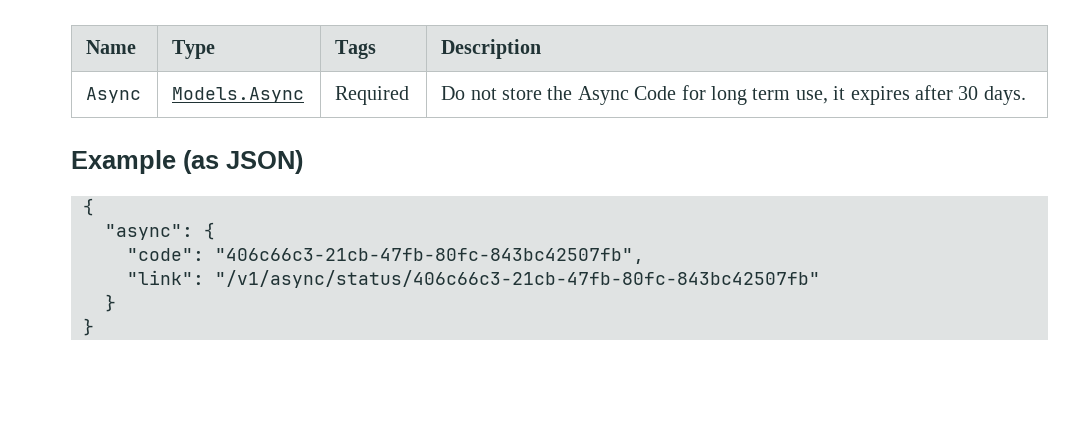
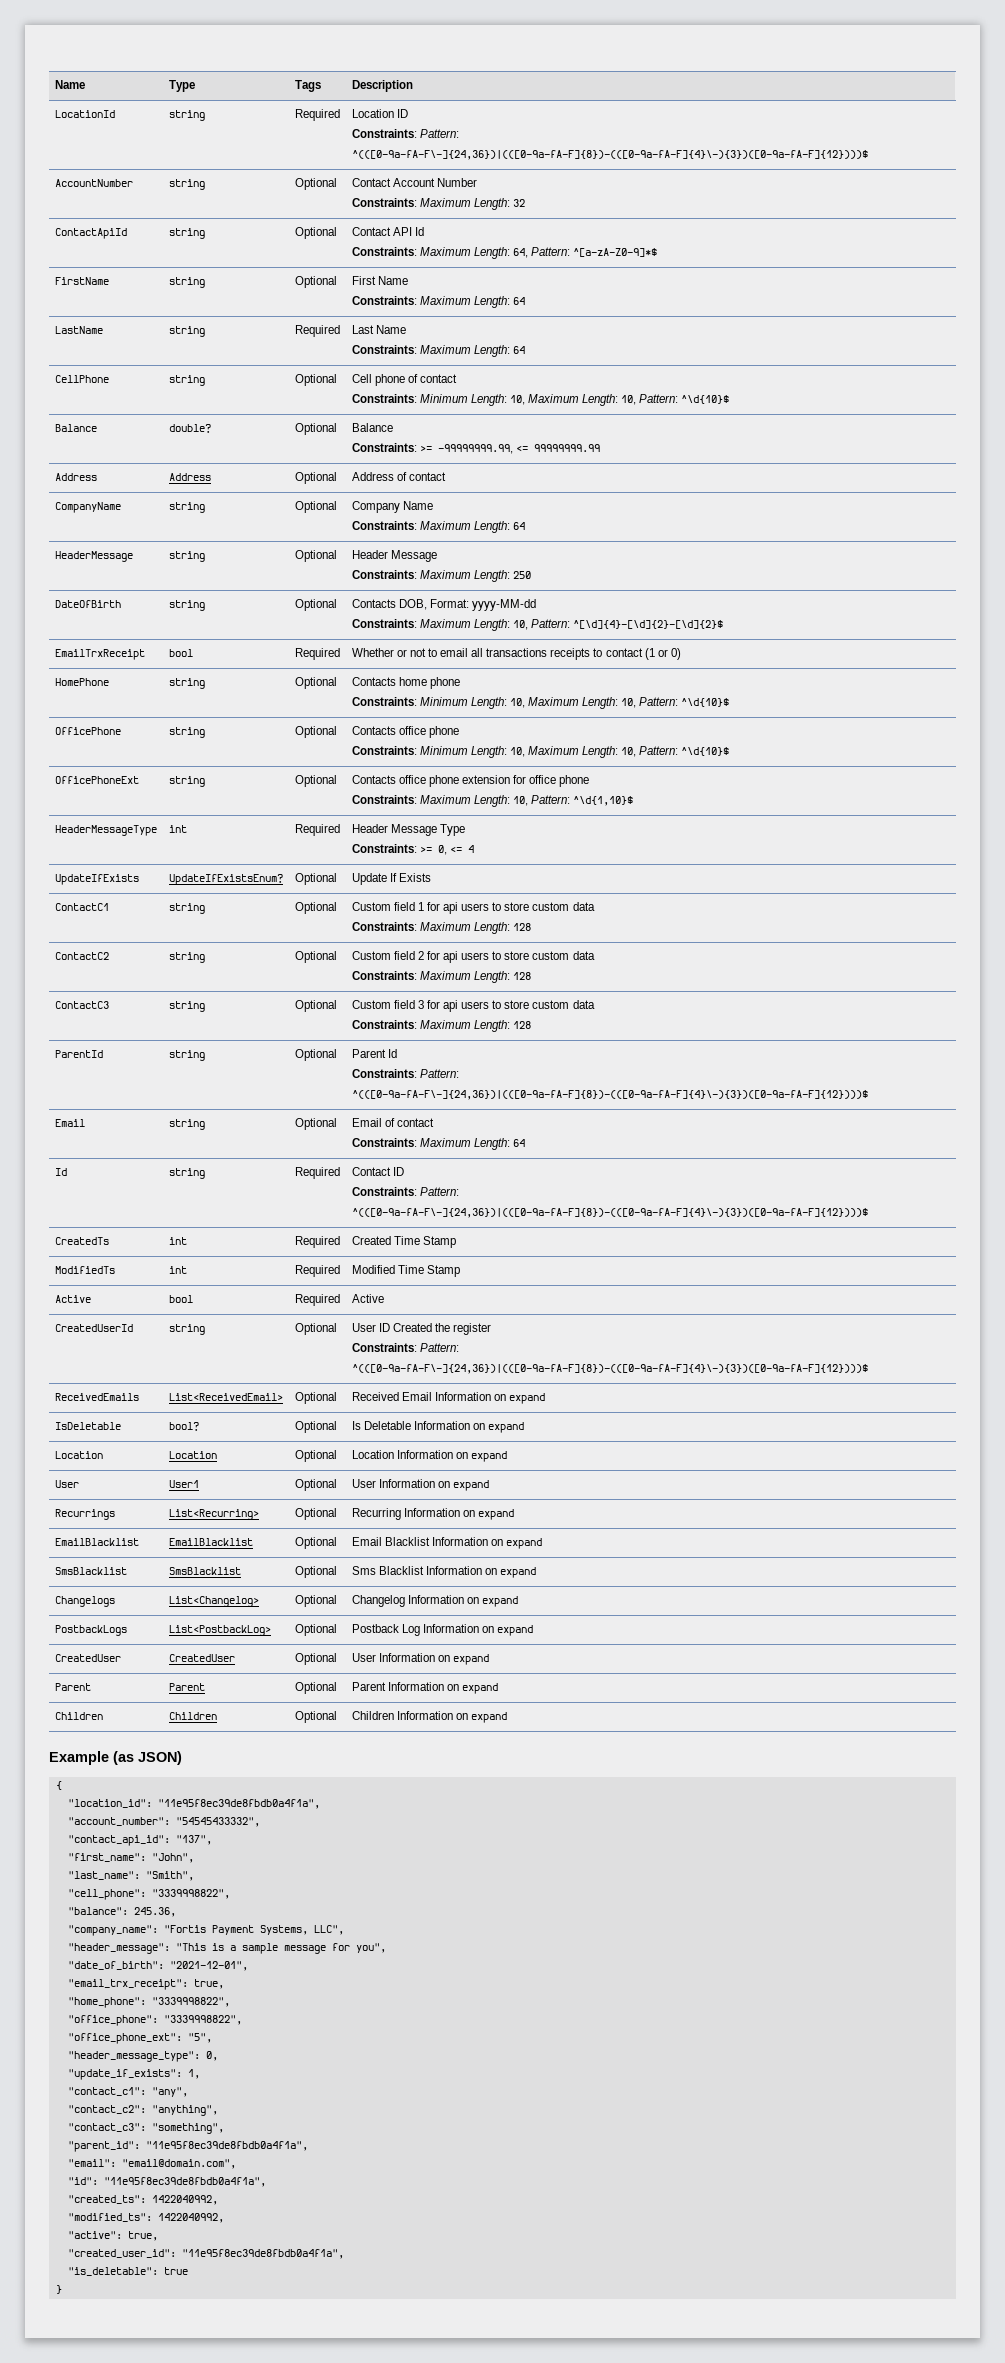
[86,87,142,103] [172,87,305,103] [335,86,410,105] [441,85,1026,105] [71,150,303,174] [83,198,94,216] [105,222,215,240] [127,248,644,264] [127,270,820,288] [105,294,116,312] [83,318,94,336] Async | Models.Async | Required | Do not store the Async Code for long term use, it expires after 30 days. // Example (as JSON) // { // "async": { // "code": "406c66c3-21cb-47fb-80fc-843bc42507fb", // "link": "/v1/async/status/406c66c3-21cb-47fb-80fc-843bc42507fb" // } // } -> [54,110,115,118] [168,110,205,121] [294,109,340,121] [351,109,408,118] [351,129,459,138] [351,150,868,160] [54,179,133,187] [168,179,205,190] [294,178,337,190] [351,178,477,187] [351,198,525,210] [54,228,127,239] [168,228,205,239] [294,227,337,239] [351,227,424,236] [351,247,658,259] [54,277,109,285] [168,277,205,288] [294,276,337,288] [351,276,408,285] [351,296,525,308] [54,326,103,334] [168,326,205,337] [294,325,340,337] [351,325,406,334] [351,345,525,357] [54,375,109,383] [168,375,205,386] [294,374,337,386] [351,374,457,386] [351,394,730,406] [54,424,97,432] [168,424,211,433] [294,423,337,435] [351,423,393,432] [351,443,600,454] [54,473,97,481] [168,473,211,481] [294,472,337,484] [351,472,446,481] [54,502,121,513] [168,502,205,513] [294,501,337,513] [351,501,433,513] [351,521,525,533] [54,551,133,562] [168,551,205,562] [294,550,337,562] [351,550,437,562] [351,570,531,582] [54,600,121,608] [168,600,205,611] [294,599,337,611] [351,599,536,611] [351,619,724,631] [54,649,145,660] [168,649,193,657] [294,648,340,660] [351,648,681,660] [54,678,109,686] [168,678,205,689] [294,677,337,689] [351,677,460,689] [351,697,730,709] [54,727,121,735] [168,727,205,738] [294,726,337,738] [351,726,459,738] [351,746,730,758] [54,776,139,784] [168,776,205,787] [294,775,337,787] [351,775,590,787] [351,795,634,807] [54,825,157,836] [168,825,187,833] [294,824,340,836] [351,824,465,836] [351,844,474,855] [54,874,139,885] [168,874,283,885] [294,873,337,885] [351,873,431,885] [54,903,109,911] [168,903,205,914] [294,902,337,914] [351,902,595,914] [351,922,531,934] [54,952,109,960] [168,952,205,963] [294,951,337,963] [351,951,595,963] [351,971,531,983] [54,1001,109,1009] [168,1001,205,1012] [294,1000,337,1012] [351,1000,595,1012] [351,1020,531,1032] [54,1050,103,1058] [168,1050,205,1061] [294,1049,337,1061] [351,1049,397,1058] [351,1069,459,1078] [351,1090,868,1100] [54,1119,85,1127] [168,1119,205,1130] [294,1118,337,1130] [351,1118,434,1127] [351,1138,525,1150] [54,1168,67,1176] [168,1168,205,1179] [294,1167,340,1179] [351,1167,404,1176] [351,1187,459,1196] [351,1208,868,1218] [54,1237,109,1245] [168,1237,187,1245] [294,1236,340,1248] [351,1236,456,1248] [54,1266,115,1274] [168,1266,187,1274] [294,1265,340,1277] [351,1265,460,1277] [54,1295,91,1303] [168,1295,193,1303] [294,1294,340,1306] [351,1294,384,1303] [54,1324,133,1332] [168,1324,205,1335] [294,1323,337,1335] [351,1323,492,1335] [351,1343,459,1352] [351,1364,868,1374] [54,1393,139,1401] [168,1393,283,1401] [294,1392,337,1404] [351,1392,546,1404] [54,1422,121,1430] [168,1422,199,1431] [294,1421,337,1433] [351,1421,525,1433] [54,1451,103,1459] [168,1451,217,1459] [294,1450,337,1462] [351,1450,507,1462] [54,1480,79,1488] [168,1480,199,1488] [294,1479,337,1491] [351,1479,489,1491] [54,1509,115,1520] [168,1509,259,1520] [294,1508,337,1520] [351,1508,514,1520] [54,1538,139,1546] [168,1538,253,1546] [294,1537,337,1549] [351,1537,543,1549] [54,1567,127,1575] [168,1567,241,1575] [294,1566,337,1578] [351,1566,537,1578] [54,1596,115,1607] [168,1596,259,1607] [294,1595,337,1607] [351,1595,518,1607] [54,1625,127,1636] [168,1625,271,1636] [294,1624,337,1636] [351,1624,534,1636] [54,1654,121,1662] [168,1654,235,1662] [294,1653,337,1665] [351,1653,489,1665] [54,1683,91,1691] [168,1683,205,1691] [294,1682,337,1694] [351,1682,498,1694] [54,1712,103,1720] [168,1712,217,1720] [294,1711,337,1723] [351,1711,507,1723] [49,1751,182,1765] [55,1781,62,1790] [67,1799,320,1809] [67,1817,260,1827] [67,1835,212,1846] [67,1853,194,1863] [67,1871,194,1881] [67,1889,230,1900] [67,1907,176,1917] [67,1925,344,1936] [67,1943,386,1954] [67,1961,248,1971] [67,1979,224,1990] [67,1997,230,2008] [67,2015,242,2026] [67,2033,212,2044] [67,2051,218,2062] [67,2069,200,2080] [67,2087,188,2097] [67,2105,218,2116] [67,2123,224,2134] [67,2141,308,2152] [67,2159,236,2169] [67,2177,266,2187] [67,2195,218,2205] [67,2213,224,2223] [67,2231,158,2241] [67,2249,344,2259] [67,2267,188,2276] [55,2285,62,2294] LocationId | string | Required | Location ID // Constraints: Pattern: ^(([0-9a-fA-F\-]{24,36})|(([0-9a-fA-F]{8})-(([0-9a-fA-F]{4}\-){3})([0-9a-fA-F]{12})))$ // AccountNumber | string | Optional | Contact Account Number // Constraints: Maximum Length: 32 // ContactApiId | string | Optional | Contact API Id // Constraints: Maximum Length: 64, Pattern: ^[a-zA-Z0-9]*$ // FirstName | string | Optional | First Name // Constraints: Maximum Length: 64 // LastName | string | Required | Last Name // Constraints: Maximum Length: 64 // CellPhone | string | Optional | Cell phone of contact // Constraints: Minimum Length: 10, Maximum Length: 10, Pattern: ^\d{10}$ // Balance | double? | Optional | Balance // Constraints: >= -99999999.99, <= 99999999.99 // Address | Address | Optional | Address of contact // CompanyName | string | Optional | Company Name // Constraints: Maximum Length: 64 // HeaderMessage | string | Optional | Header Message // Constraints: Maximum Length: 250 // DateOfBirth | string | Optional | Contacts DOB, Format: yyyy-MM-dd // Constraints: Maximum Length: 10, Pattern: ^[\d]{4}-[\d]{2}-[\d]{2}$ // EmailTrxReceipt | bool | Required | Whether or not to email all transactions receipts to contact (1 or 0) // HomePhone | string | Optional | Contacts home phone // Constraints: Minimum Length: 10, Maximum Length: 10, Pattern: ^\d{10}$ // OfficePhone | string | Optional | Contacts office phone // Constraints: Minimum Length: 10, Maximum Length: 10, Pattern: ^\d{10}$ // OfficePhoneExt | string | Optional | Contacts office phone extension for office phone // Constraints: Maximum Length: 10, Pattern: ^\d{1,10}$ // HeaderMessageType | int | Required | Header Message Type // Constraints: >= 0, <= 4 // UpdateIfExists | UpdateIfExistsEnum? | Optional | Update If Exists // ContactC1 | string | Optional | Custom field 1 for api users to store custom data // Constraints: Maximum Length: 128 // ContactC2 | string | Optional | Custom field 2 for api users to store custom data // Constraints: Maximum Length: 128 // ContactC3 | string | Optional | Custom field 3 for api users to store custom data // Constraints: Maximum Length: 128 // ParentId | string | Optional | Parent Id // Constraints: Pattern: ^(([0-9a-fA-F\-]{24,36})|(([0-9a-fA-F]{8})-(([0-9a-fA-F]{4}\-){3})([0-9a-fA-F]{12})))$ // Email | string | Optional | Email of contact // Constraints: Maximum Length: 64 // Id | string | Required | Contact ID // Constraints: Pattern: ^(([0-9a-fA-F\-]{24,36})|(([0-9a-fA-F]{8})-(([0-9a-fA-F]{4}\-){3})([0-9a-fA-F]{12})))$ // CreatedTs | int | Required | Created Time Stamp // ModifiedTs | int | Required | Modified Time Stamp // Active | bool | Required | Active // CreatedUserId | string | Optional | User ID Created the register // Constraints: Pattern: ^(([0-9a-fA-F\-]{24,36})|(([0-9a-fA-F]{8})-(([0-9a-fA-F]{4}\-){3})([0-9a-fA-F]{12})))$ // ReceivedEmails | List<ReceivedEmail> | Optional | Received Email Information on expand // IsDeletable | bool? | Optional | Is Deletable Information on expand // Location | Location | Optional | Location Information on expand // User | User1 | Optional | User Information on expand // Recurrings | List<Recurring> | Optional | Recurring Information on expand // EmailBlacklist | EmailBlacklist | Optional | Email Blacklist Information on expand // SmsBlacklist | SmsBlacklist | Optional | Sms Blacklist Information on expand // Changelogs | List<Changelog> | Optional | Changelog Information on expand // PostbackLogs | List<PostbackLog> | Optional | Postback Log Information on expand // CreatedUser | CreatedUser | Optional | User Information on expand // Parent | Parent | Optional | Parent Information on expand // Children | Children | Optional | Children Information on expand // Example (as JSON) // { // "location_id": "11e95f8ec39de8fbdb0a4f1a", // "account_number": "54545433332", // "contact_api_id": "137", // "first_name": "John", // "last_name": "Smith", // "cell_phone": "3339998822", // "balance": 245.36, // "company_name": "Fortis Payment Systems, LLC", // "header_message": "This is a sample message for you", // "date_of_birth": "2021-12-01", // "email_trx_receipt": true, // "home_phone": "3339998822", // "office_phone": "3339998822", // "office_phone_ext": "5", // "header_message_type": 0, // "update_if_exists": 1, // "contact_c1": "any", // "contact_c2": "anything", // "contact_c3": "something", // "parent_id": "11e95f8ec39de8fbdb0a4f1a", // "email": "email@domain.com", // "id": "11e95f8ec39de8fbdb0a4f1a", // "created_ts": 1422040992, // "modified_ts": 1422040992, // "active": true, // "created_user_id": "11e95f8ec39de8fbdb0a4f1a", // "is_deletable": true // }

